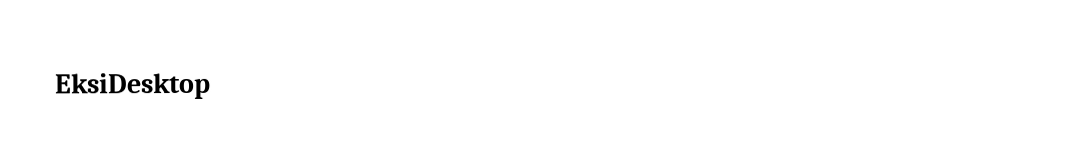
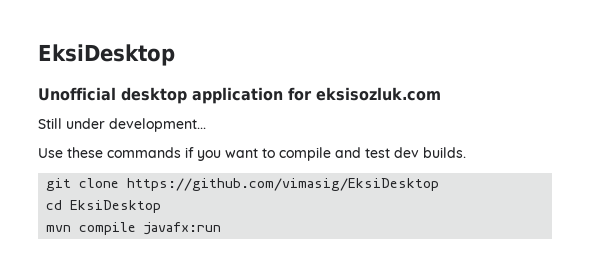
[54,72,211,100] EksiDesktop -> [38,44,175,66] [38,87,441,104] [38,118,206,132] [38,147,466,161] [46,178,440,191] [46,200,162,213] [46,222,222,235] EksiDesktop // Unofficial desktop application for eksisozluk.com // Still under development... // Use these commands if you want to compile and test dev builds. // git clone https://github.com/vimasig/EksiDesktop // cd EksiDesktop // mvn compile javafx:run

